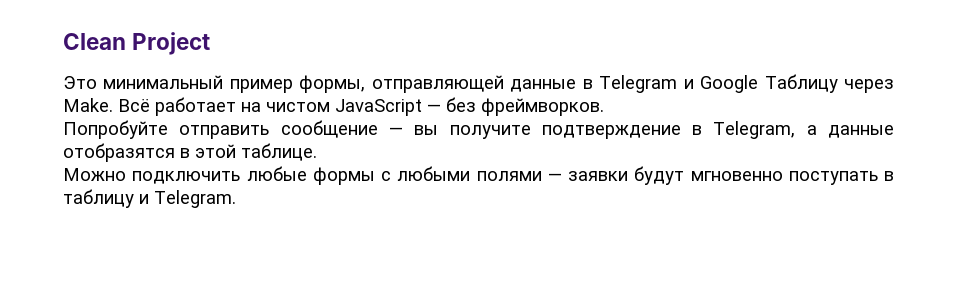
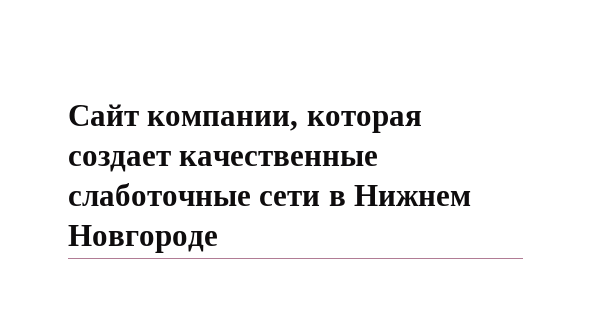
[63,32,211,55] [63,74,895,93] [63,97,604,116] [63,120,894,139] [63,143,317,162] [63,166,894,185] [63,189,236,208] Clean Project // Это минимальный пример формы, отправляющей данные в Telegram и Google Таблицу через Make. Всё работает на чистом JavaScript — без фреймворков. // Попробуйте отправить сообщение — вы получите подтверждение в Telegram, а данные отобразятся в этой таблице. // Можно подключить любые формы с любыми полями — заявки будут мгновенно поступать в таблицу и Telegram. -> [68,104,422,133] [68,151,379,172] [68,183,472,206] [68,225,218,253] Сайт компании, которая создает качественные cлаботочные сети в Нижнем Новгороде

